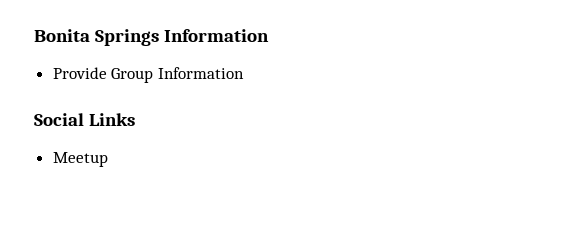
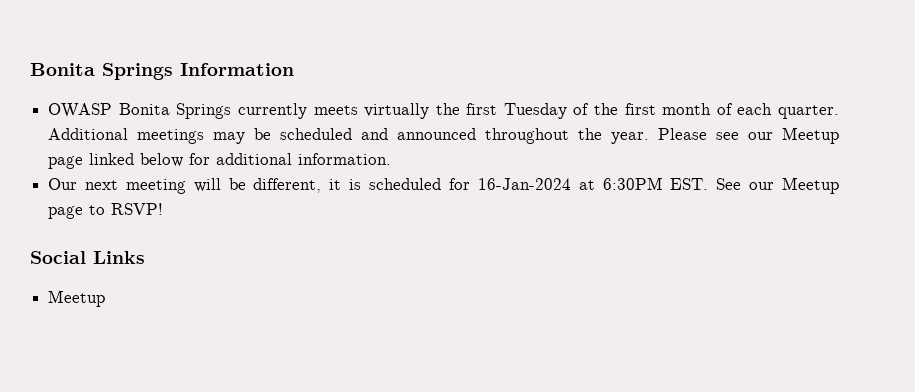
[52,67,244,83] Provide Group Information -> [48,103,840,119] [48,127,840,144] [48,153,392,169] [48,177,840,194] [48,203,164,219] OWASP Bonita Springs currently meets virtually the first Tuesday of the first month of each quarter. Additional meetings may be scheduled and announced throughout the year. Please see our Meetup page linked below for additional information. // Our next meeting will be different, it is scheduled for 16-Jan-2024 at 6:30PM EST. See our Meetup page to RSVP!

